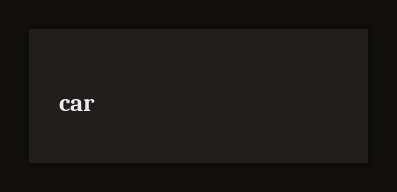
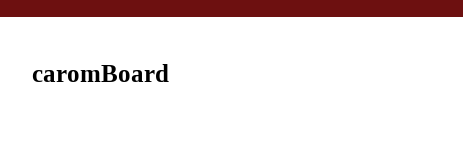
[59,98,95,111] car -> [32,64,169,82] caromBoard

